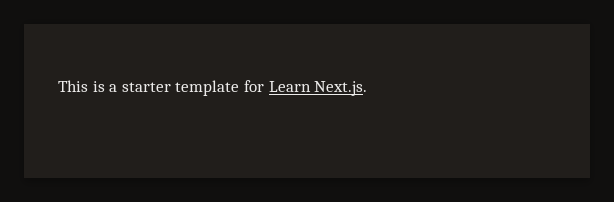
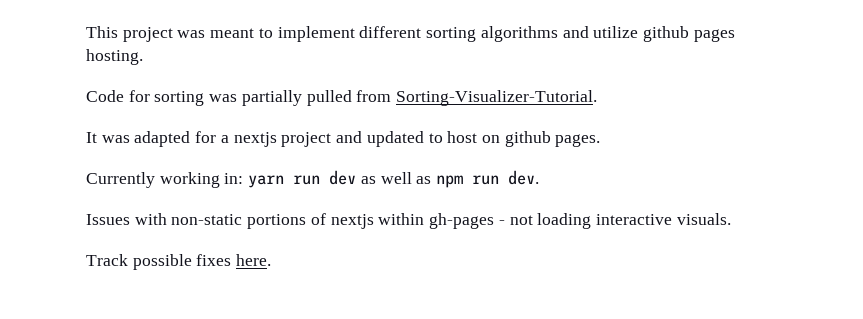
[92,80,368,96] is a starter template for Learn Next.js. -> [122,26,735,42] [86,49,143,65] [86,90,598,106] [86,131,601,147] [86,170,540,188] [86,213,731,229] [86,254,272,270] project was meant to implement different sorting algorithms and utilize github pages hosting. // Code for sorting was partially pulled from Sorting-Visualizer-Tutorial. // It was adapted for a nextjs project and updated to host on github pages. // Currently working in: yarn run dev as well as npm run dev. // Issues with non-static portions of nextjs within gh-pages - not loading interactive visuals. // Track possible fixes here.

